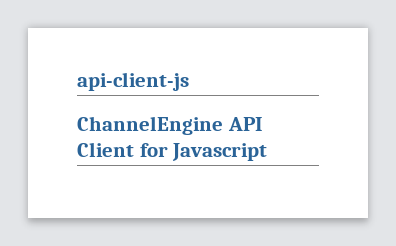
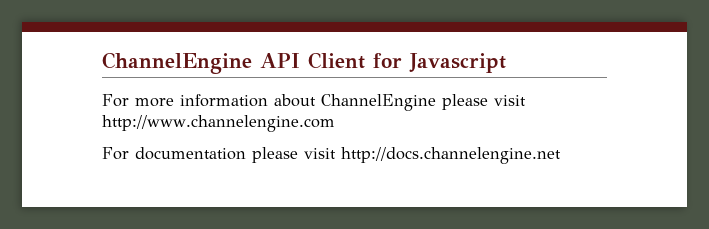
[77,72,189,91] api-client-js // -> (102, 63) none
(268, 152) none -> [102,94,526,111] [102,115,335,132] [102,147,561,164] // For more information about ChannelEngine please visit http://www.channelengine.com // For documentation please visit http://docs.channelengine.net

